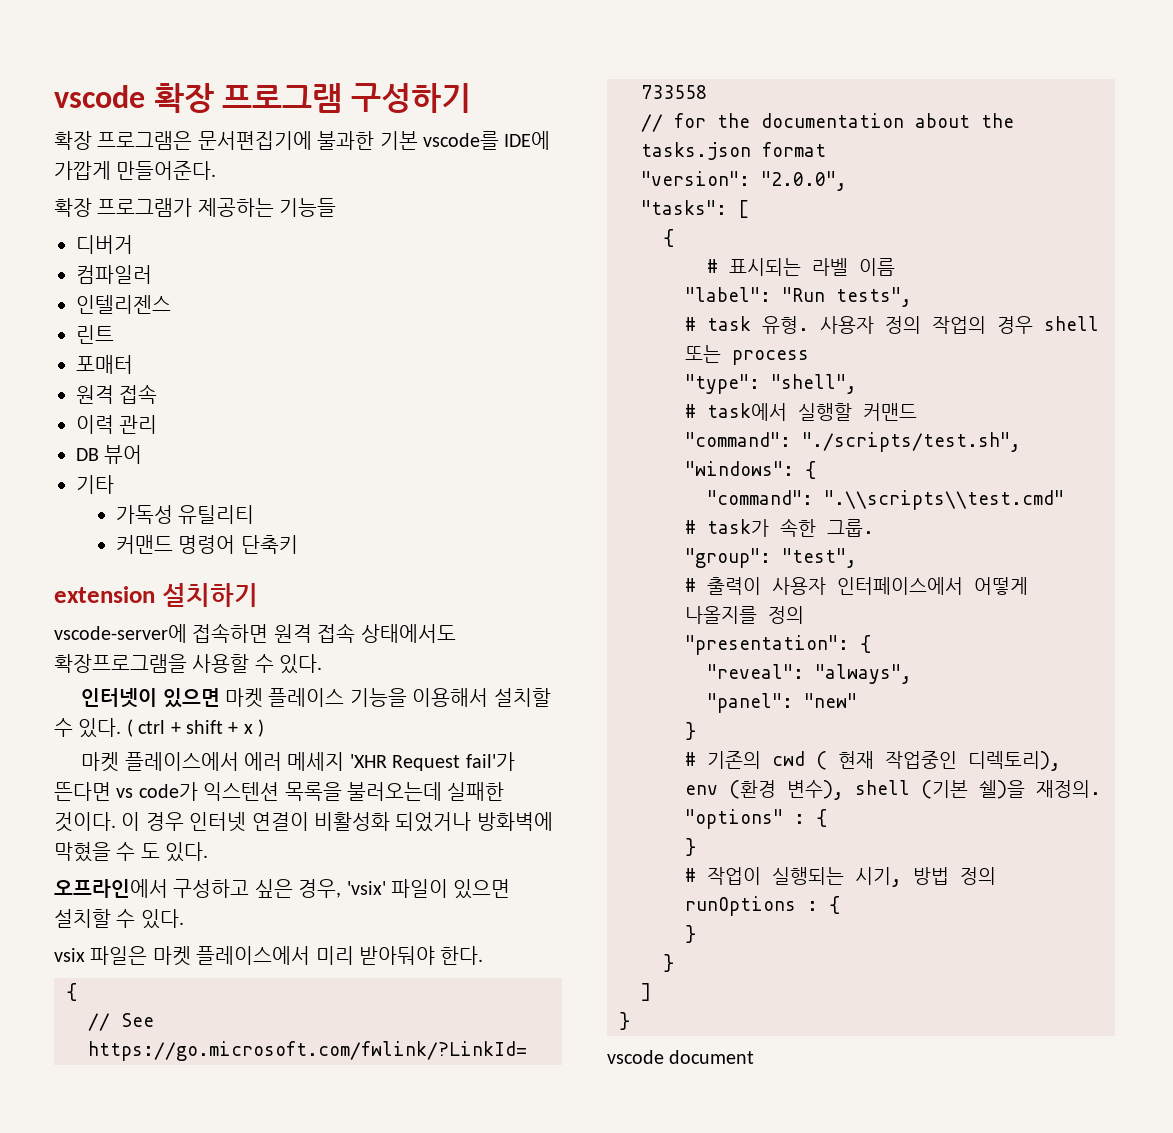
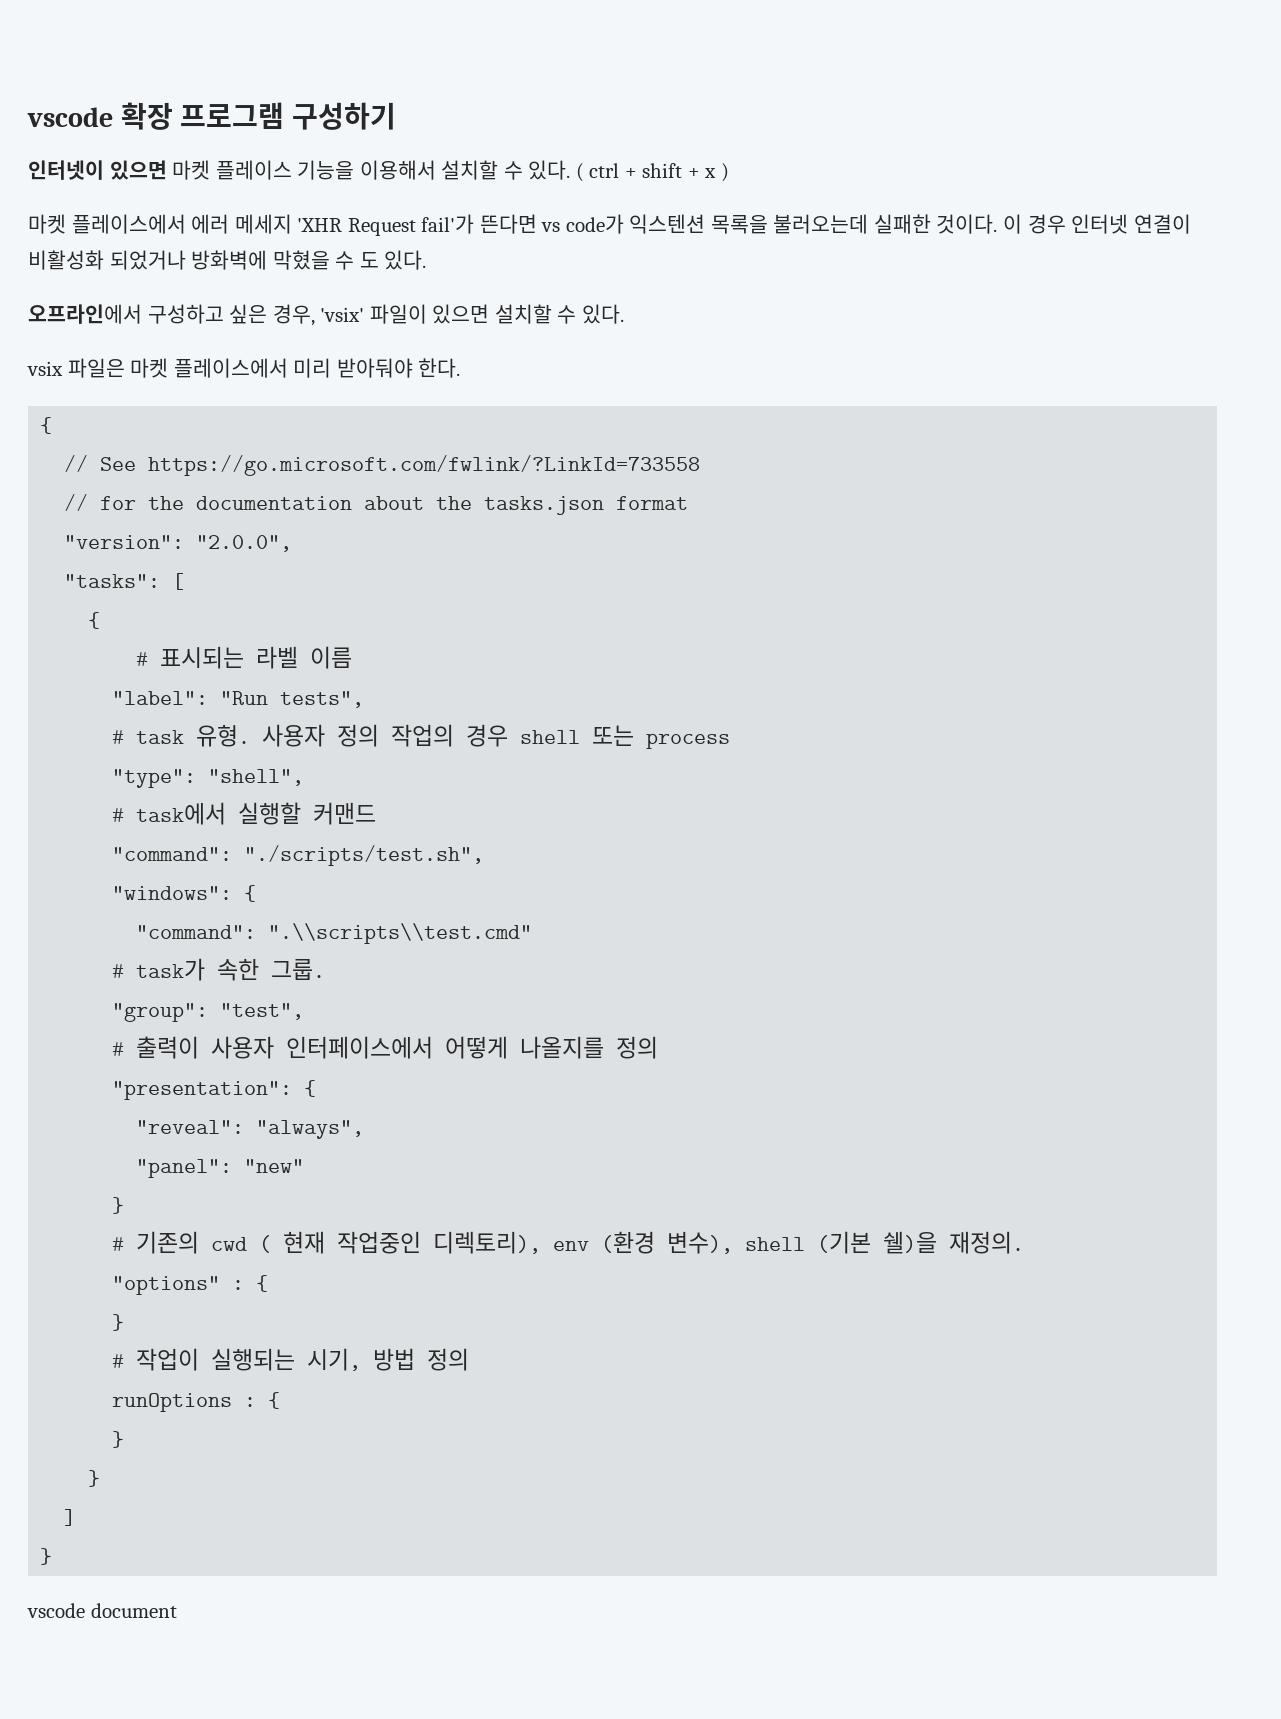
[54,131,551,150] [54,161,217,180] [54,198,337,217] [76,235,133,254] [76,265,152,284] [76,295,171,314] [76,325,114,344] [76,355,133,374] [76,384,158,404] [76,415,158,434] [76,445,143,464] [76,475,114,494] [115,505,255,524] [115,535,298,554] [54,583,258,607] [54,623,456,643] [54,654,323,674] // 확장 프로그램은 문서편집기에 불과한 기본 vscode를 IDE에 가깝게 만들어준다. // 확장 프로그램가 제공하는 기능들 // 디버거 // 컴파일러 // 인텔리젠스 // 린트 // 포매터 // 원격 접속 // 이력 관리 // DB 뷰어 // 기타 // 가독성 유틸리티 // 커맨드 명령어 단축키 // extension 설치하기 // vscode-server에 접속하면 원격 접속 상태에서도 확장프로그램을 사용할 수 있다. -> (396, 116) none

